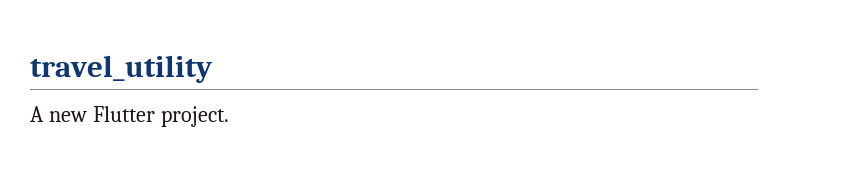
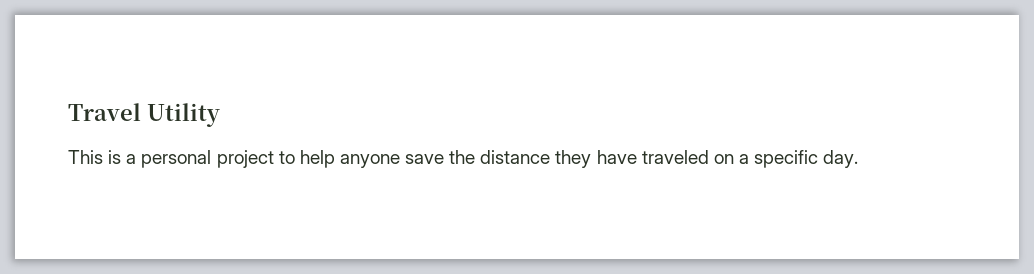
[30,55,213,83] [30,106,229,127] travel_utility // A new Flutter project. -> [68,103,220,127] [68,150,859,168] Travel Utility // This is a personal project to help anyone save the distance they have traveled on a specific day.

